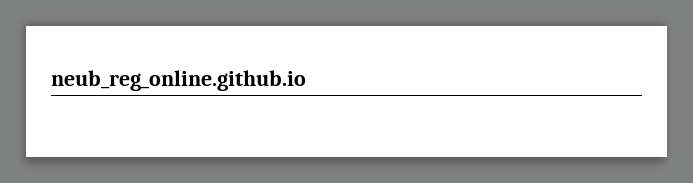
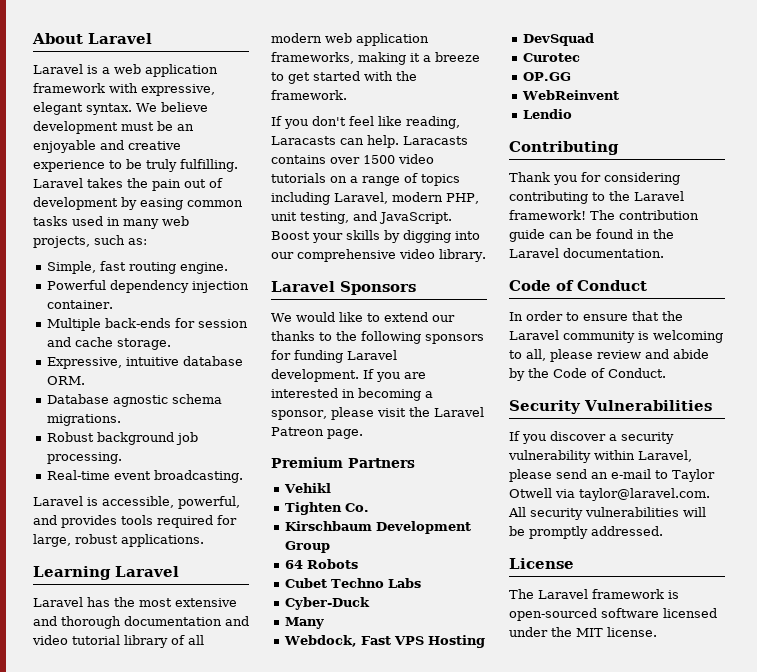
[51,70,306,91] neub_reg_online.github.io -> [32,33,152,44] [33,64,218,77] [33,83,215,96] [33,102,208,115] [33,121,194,134] [33,140,181,153] [33,159,238,172] [33,178,223,191] [33,197,243,210] [33,216,189,229] [33,235,147,248] [46,261,228,274] [46,280,249,293] [46,300,113,309] [46,318,248,331] [46,337,171,350] [46,356,243,369] [46,376,85,385] [46,394,222,407] [46,414,121,426] [46,432,198,445] [46,452,122,464] [46,470,243,483] [33,496,240,509] [33,515,237,528] [33,534,204,547] [33,566,179,580] [33,597,237,607] [33,616,249,629] [32,635,204,648] [271,33,429,46] [271,52,480,65] [271,71,417,84] [271,90,347,100] [271,116,460,129] [271,135,468,148] [271,154,434,164] [271,173,460,186] [271,192,479,205] [271,211,452,224] [271,230,480,243] [271,249,486,262] [271,281,416,295] [271,312,455,322] [271,331,484,344] [271,350,397,363] [271,369,426,382] [271,388,433,401] [271,407,484,420] [271,427,363,439] [271,457,415,468] [283,483,331,493] [284,502,369,515] [284,521,471,534] [284,541,330,553] [284,559,358,569] [284,578,421,588] [284,597,370,610] [284,617,324,629] [283,635,485,648] [522,33,594,46] [522,53,580,62] [522,72,571,81] [521,90,619,100] [522,109,572,119] [509,141,619,155] [509,172,680,185] [509,191,684,204] [509,210,699,220] [509,229,674,242] [509,248,664,258] [509,280,647,291] [509,311,683,321] [509,330,723,343] [509,349,709,362] [509,368,666,381] [509,400,712,414] [509,431,674,444] [508,450,692,463] [509,469,715,482] [509,488,710,501] [508,507,706,520] [509,526,663,539] [509,558,574,569] [509,589,679,599] [509,608,717,621] [509,627,657,637] About Laravel // Laravel is a web application framework with expressive, elegant syntax. We believe development must be an enjoyable and creative experience to be truly fulfilling. Laravel takes the pain out of development by easing common tasks used in many web projects, such as: // Simple, fast routing engine. // Powerful dependency injection container. // Multiple back-ends for session and cache storage. // Expressive, intuitive database ORM. // Database agnostic schema migrations. // Robust background job processing. // Real-time event broadcasting. // Laravel is accessible, powerful, and provides tools required for large, robust applications. // Learning Laravel // Laravel has the most extensive and thorough documentation and video tutorial library of all modern web application frameworks, making it a breeze to get started with the framework. // If you don't feel like reading, Laracasts can help. Laracasts contains over 1500 video tutorials on a range of topics including Laravel, modern PHP, unit testing, and JavaScript. Boost your skills by digging into our comprehensive video library. // Laravel Sponsors // We would like to extend our thanks to the following sponsors for funding Laravel development. If you are interested in becoming a sponsor, please visit the Laravel Patreon page. // Premium Partners // Vehikl // Tighten Co. // Kirschbaum Development Group // 64 Robots // Cubet Techno Labs // Cyber-Duck // Many // Webdock, Fast VPS Hosting // DevSquad // Curotec // OP.GG // WebReinvent // Lendio // Contributing // Thank you for considering contributing to the Laravel framework! The contribution guide can be found in the Laravel documentation. // Code of Conduct // In order to ensure that the Laravel community is welcoming to all, please review and abide by the Code of Conduct. // Security Vulnerabilities // If you discover a security vulnerability within Laravel, please send an e-mail to Taylor Otwell via taylor@laravel.com. All security vulnerabilities will be promptly addressed. // License // The Laravel framework is open-sourced software licensed under the MIT license.

